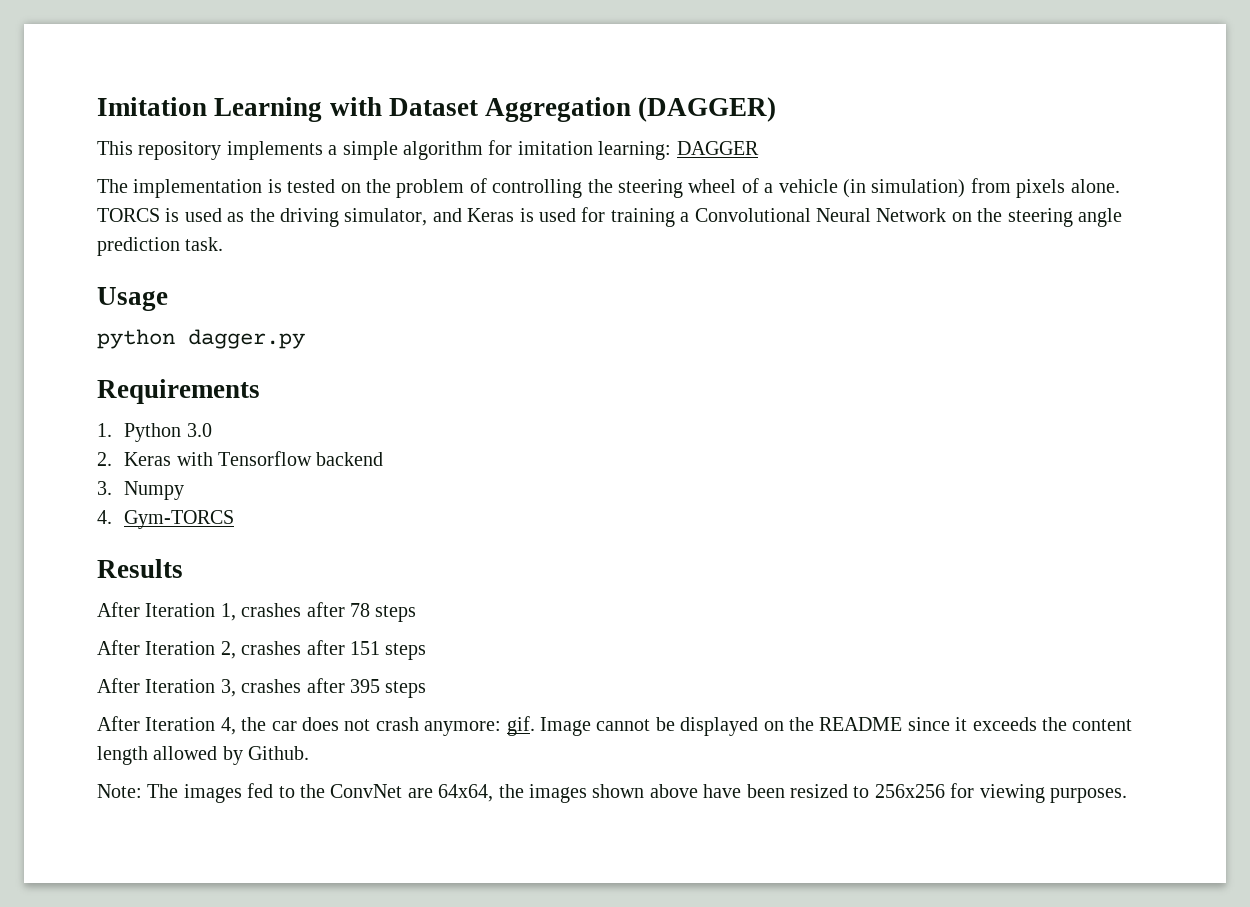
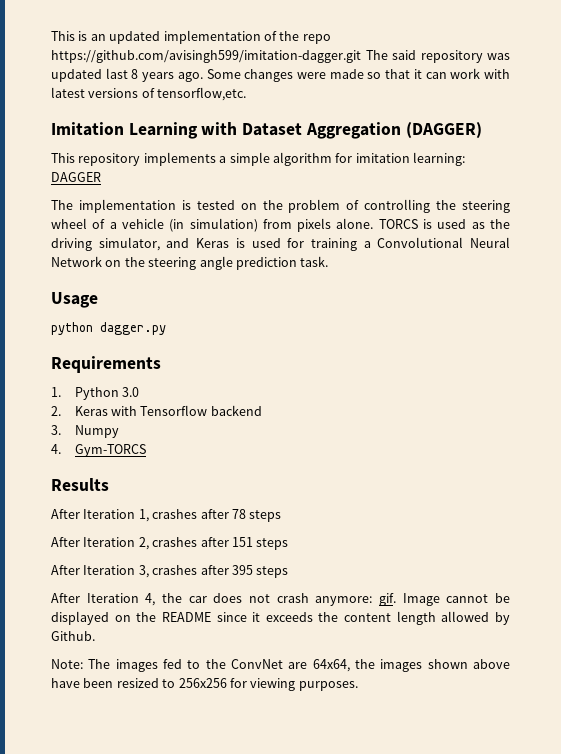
(97, 106) none -> [51,30,331,44] [51,50,510,63] [51,68,511,82] [51,87,247,101] This is an updated implementation of the repo https://github.com/avisingh599/imitation-dagger.git The said repository was updated last 8 years ago. Some changes were made so that it can work with latest versions of tensorflow,etc. //

